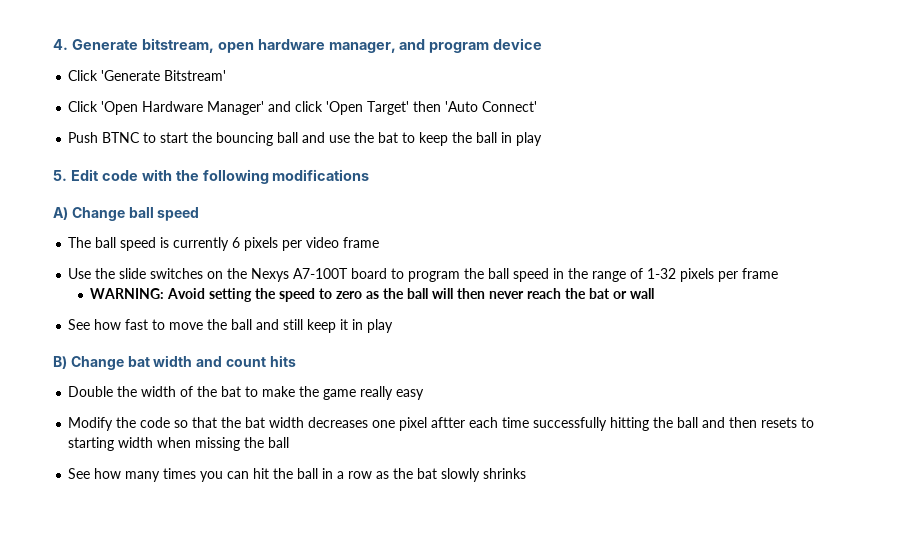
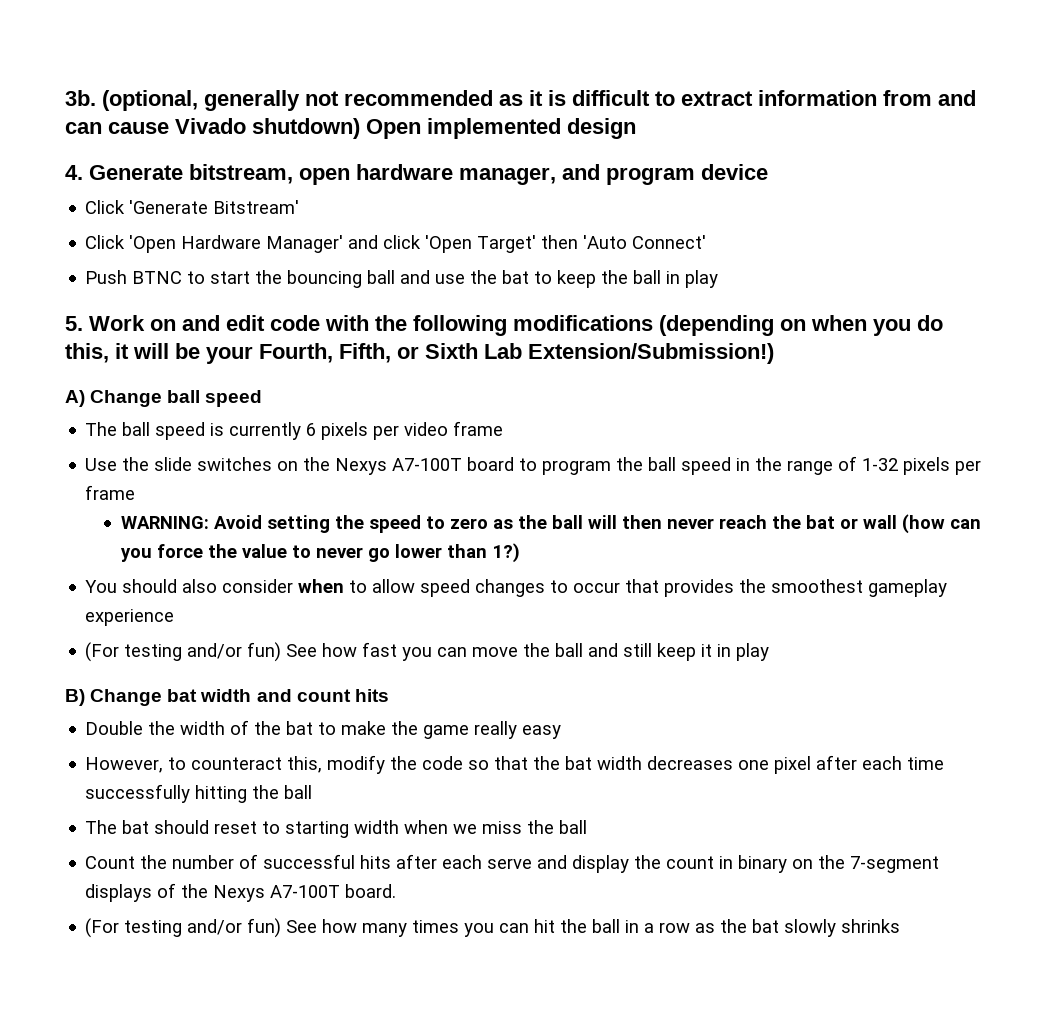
(53, 44) none -> [65,90,976,111] [65,118,636,139] 3b. (optional, generally not recommended as it is difficult to extract information from and can cause Vivado shutdown) Open implemented design //
[70,169,99,181] Edit -> [89,315,265,331] Work on and edit
(370, 175) none -> [659,315,943,336] [65,343,774,364] (depending on when you do this, it will be your Fourth, Fifth, or Sixth Lab Extension/Submission!)
(655, 293) // -> [902,514,982,534] [120,543,521,563] [85,579,948,597] [85,609,175,626] [85,642,282,662] (how can you force the value to never go lower than 1?) // You should also consider when to allow speed changes to occur that provides the smoothest gameplay experience // (For testing and/or fun)
[152,319,166,330] to -> [402,647,468,661] you can
[68,417,114,431] Modify -> [85,755,386,774] However, to counteract this, modify
[431,417,466,428] aftter -> [816,755,858,770] after
[702,417,798,428] and then resets -> [85,820,258,834] // The bat should reset
[195,437,290,451] missing the ball // -> [453,820,588,834] [85,854,940,873] [85,883,397,902] [85,918,282,938] we miss the ball // Count the number of successful hits after each serve and display the count in binary on the 7-segment displays of the Nexys A7-100T board. // (For testing and/or fun)

